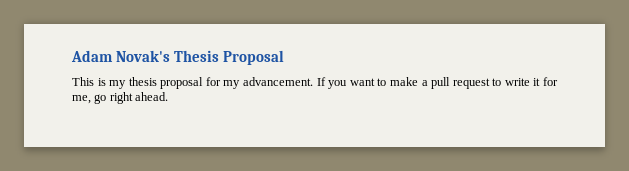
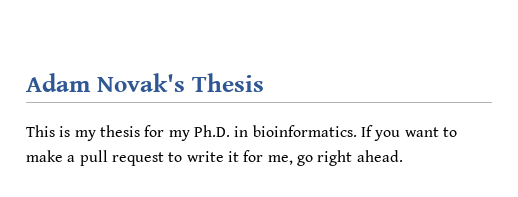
[223,50,285,65] Proposal -> (264, 82) none
[160,77,204,89] proposal -> (140, 131) none
[243,77,314,86] advancement. -> [193,125,357,137] Ph.D. in bioinformatics.

